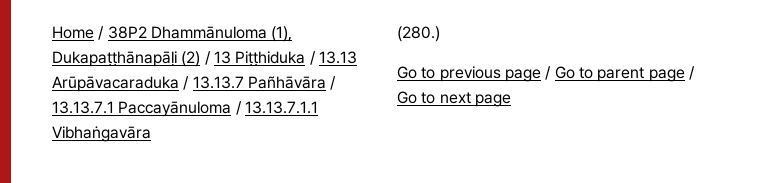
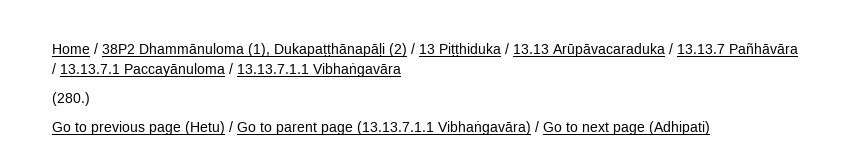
(541, 75) none -> [185,121,225,135] (Hetu)
(685, 75) none -> [357,121,531,135] (13.13.7.1.1 Vibhaṅgavāra)
(511, 100) none -> [649,121,710,135] (Adhipati)

